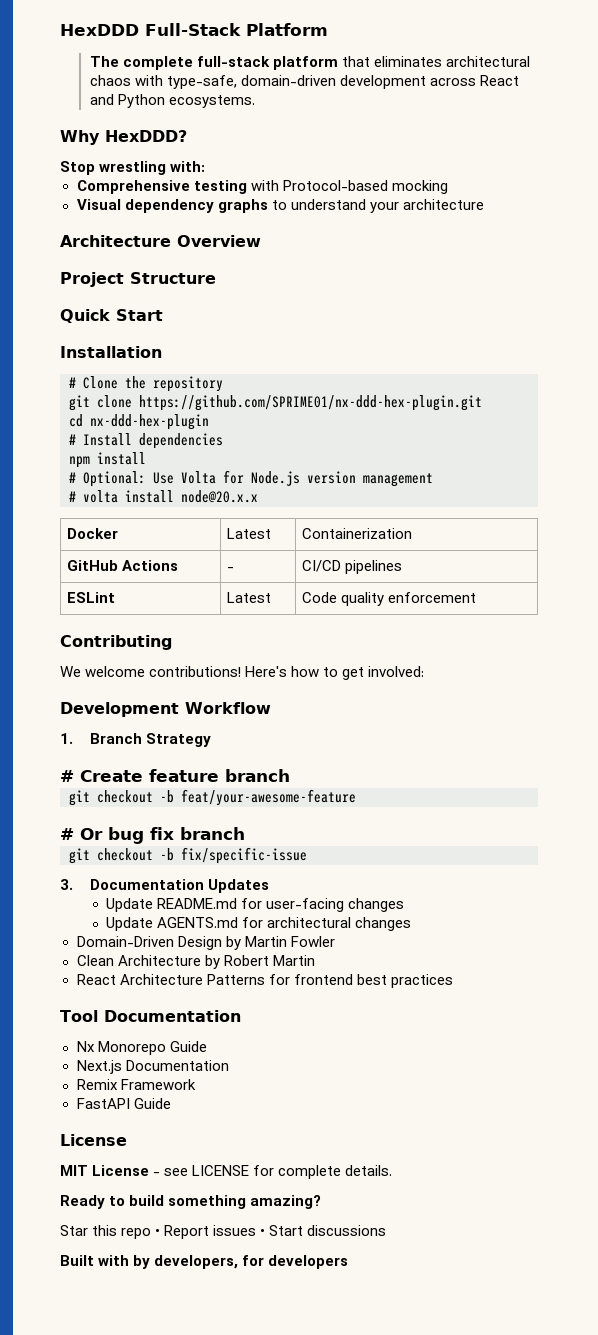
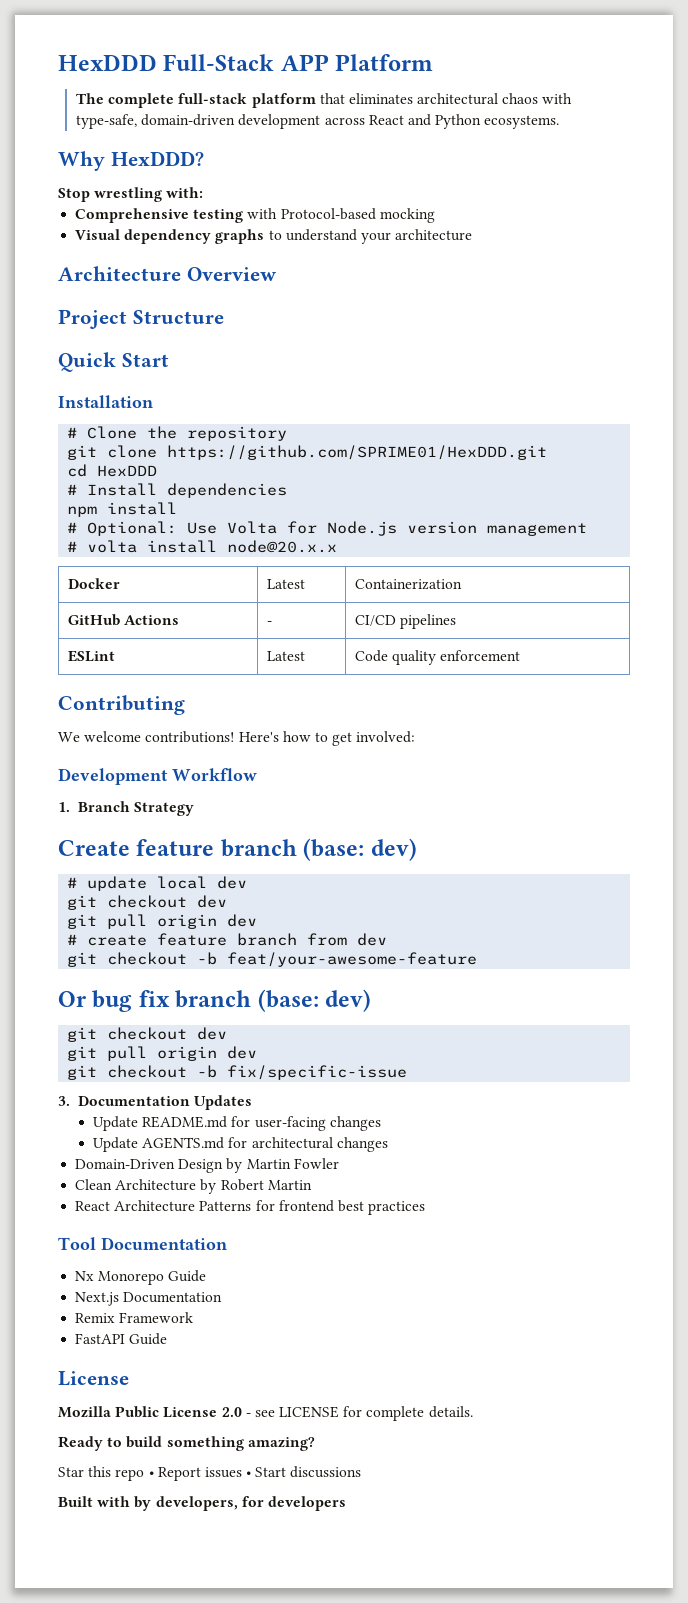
(241, 29) none -> [280,54,329,71] APP
[139,395,482,411] https://github.com/SPRIME01/nx-ddd-hex-plugin.git -> [167,445,548,460] https://github.com/SPRIME01/HexDDD.git
[90,414,209,430] nx-ddd-hex-plugin -> [97,465,158,477] HexDDD
[60,770,74,782] # -> (194, 809) none
(290, 775) none -> [303,838,417,861] [67,876,248,891] [67,895,228,910] [67,914,258,929] [67,933,388,946] (base: dev) // # update local dev // git checkout dev // git pull origin dev // # create feature branch from dev
[60,828,74,840] # -> (478, 959) none
(245, 833) none -> [257,989,372,1012] [67,1027,228,1042] [67,1046,258,1061] (base: dev) // git checkout dev // git pull origin dev
[60,1165,150,1176] MIT License -> [58,1406,242,1418] Mozilla Public License 2.0

